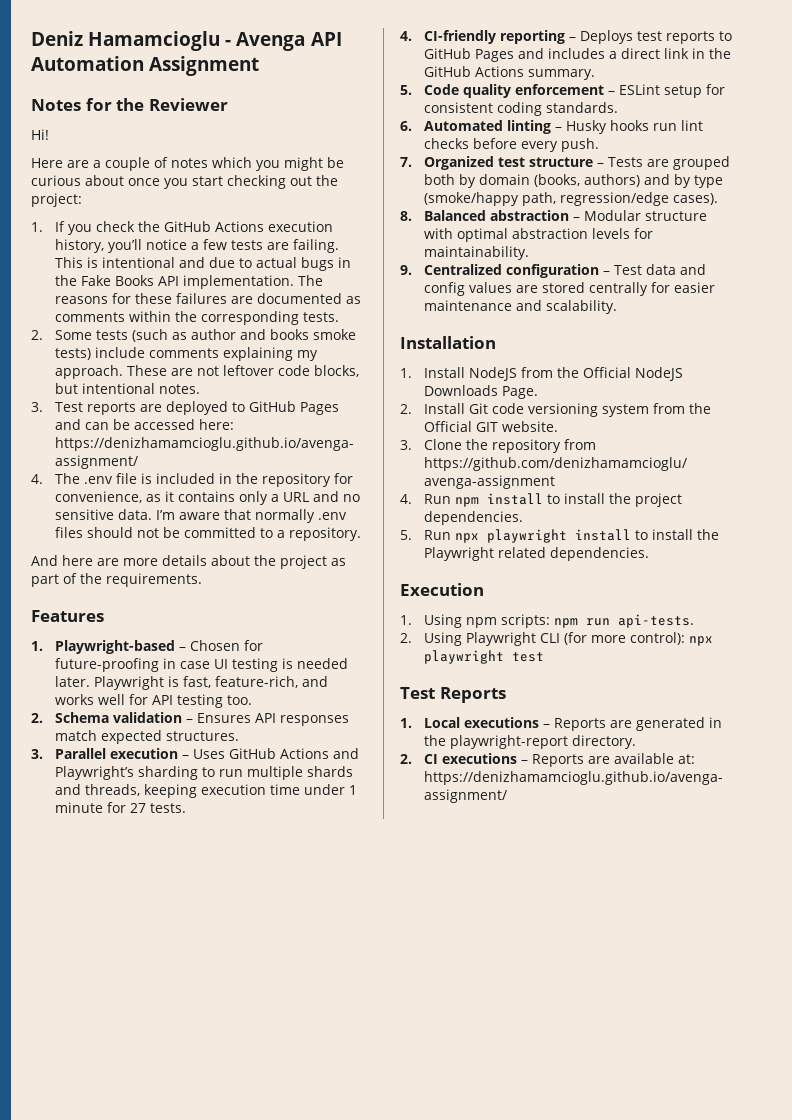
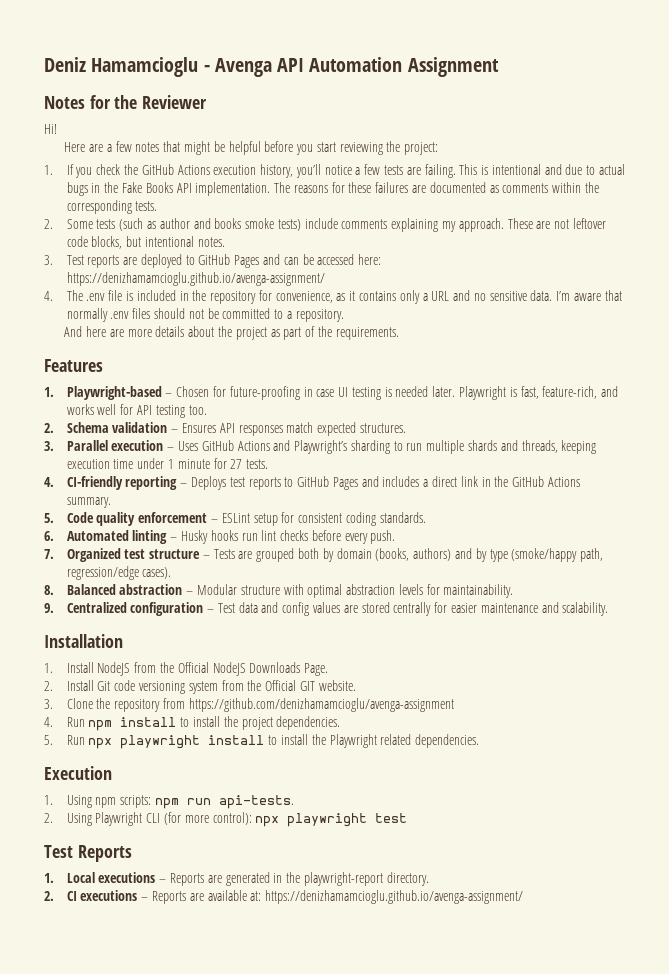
[105,157,344,171] [31,175,312,189] couple of notes which you might be curious about once you start checking out -> [115,141,383,155] few notes that might be helpful before you start reviewing

